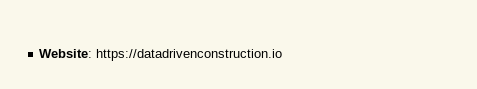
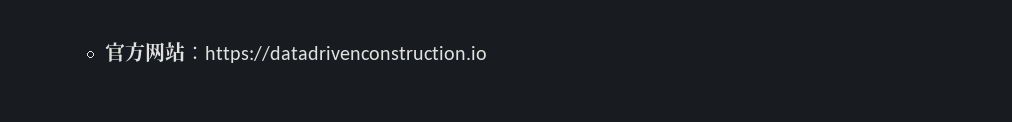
[39,49,93,58] Website: -> [105,42,205,62] 官方网站：

